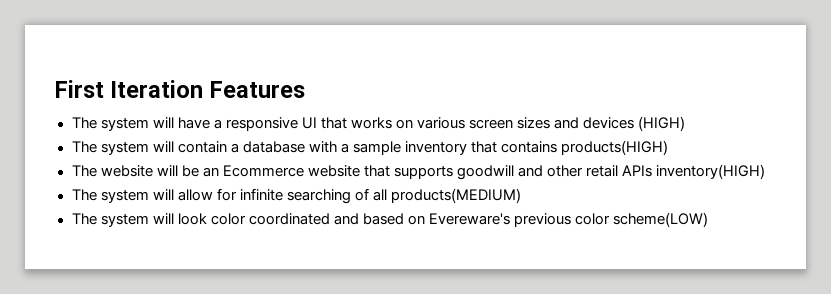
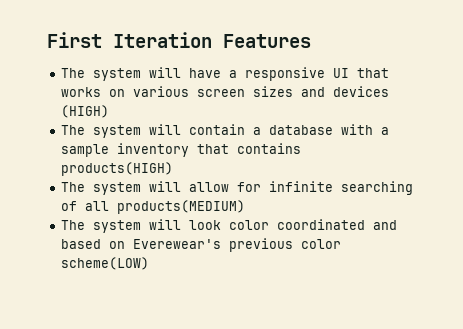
[71,164,766,180] // The website will be an Ecommerce website that supports goodwill and other retail APIs inventory(HIGH) -> (174, 169) none
[428,213,510,225] Evereware's -> [133,239,222,249] Everewear's

